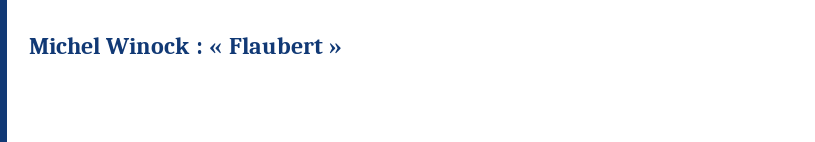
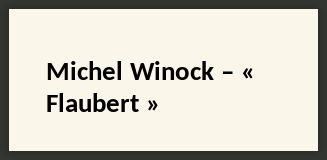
[195,42,203,54] : -> [221,71,235,80] –

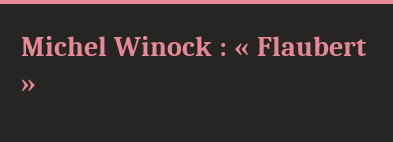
[221,71,235,80] – -> [218,43,227,56] :

